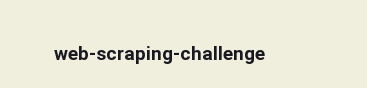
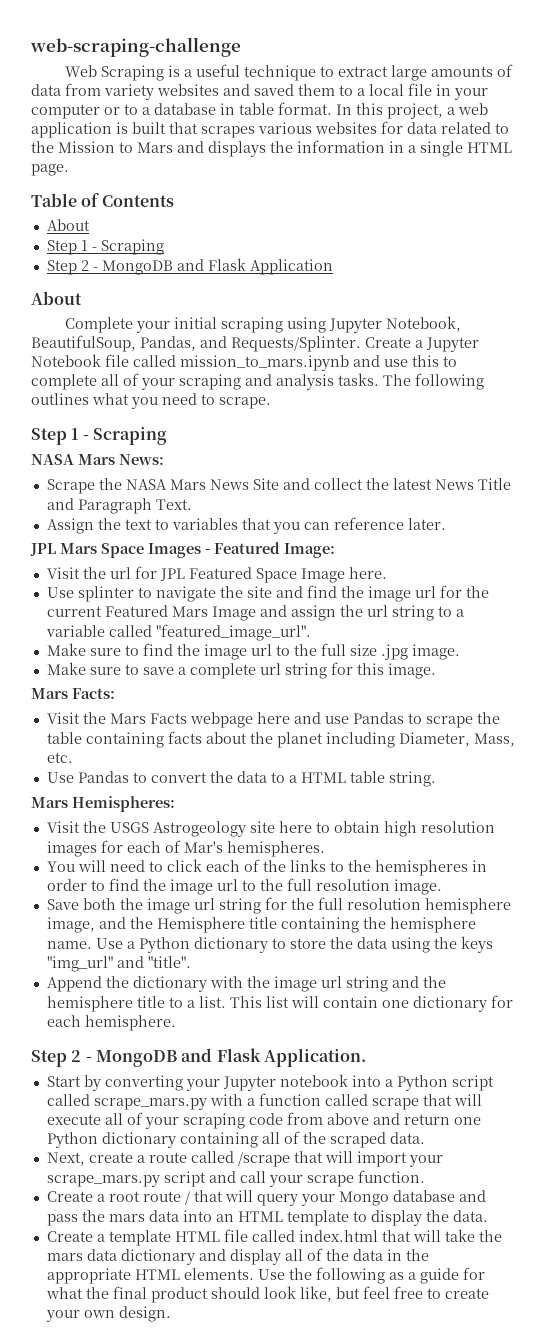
(265, 55) none -> [64,64,513,81] [31,83,488,100] [31,102,488,119] [31,121,509,138] [31,140,512,157] [31,164,69,176] [31,193,174,207] [46,219,90,231] [46,239,164,255] [46,258,333,275] [31,291,82,305] [64,316,461,333] [31,335,479,352] [31,354,457,371] [31,373,484,390] [31,393,271,409] [31,427,167,445] [31,454,164,465] [46,478,511,494] [46,498,192,514] [46,517,446,534] [30,542,335,558] [46,566,387,583] [46,585,489,602] [46,605,464,621] [45,624,311,641] [46,643,460,660] [46,662,436,679] [31,688,115,699] [46,712,500,728] [46,731,515,748] [46,752,73,763] [46,771,436,787] [31,796,175,812] [46,821,495,837] [46,840,325,857] [46,859,487,876] [46,878,442,895] [46,897,511,914] [46,917,476,933] [46,936,493,953] [46,956,191,972] [46,976,446,992] [46,995,513,1012] [46,1015,176,1031] [31,1048,366,1067] [46,1074,494,1091] [46,1093,482,1110] [46,1112,481,1129] [46,1131,425,1148] [46,1151,443,1167] [46,1170,425,1187] [46,1190,486,1206] [46,1210,488,1226] [46,1229,502,1246] [46,1248,429,1265] [46,1267,485,1284] [45,1286,489,1303] [45,1306,171,1322] // Web Scraping is a useful technique to extract large amounts of data from variety websites and saved them to a local file in your computer or to a database in table format. In this project, a web application is built that scrapes various websites for data related to the Mission to Mars and displays the information in a single HTML page. // Table of Contents // About // Step 1 - Scraping // Step 2 - MongoDB and Flask Application // About // Complete your initial scraping using Jupyter Notebook, BeautifulSoup, Pandas, and Requests/Splinter. Create a Jupyter Notebook file called mission_to_mars.ipynb and use this to complete all of your scraping and analysis tasks. The following outlines what you need to scrape. // Step 1 - Scraping // NASA Mars News: // Scrape the NASA Mars News Site and collect the latest News Title and Paragraph Text. // Assign the text to variables that you can reference later. // JPL Mars Space Images - Featured Image: // Visit the url for JPL Featured Space Image here. // Use splinter to navigate the site and find the image url for the current Featured Mars Image and assign the url string to a variable called "featured_image_url". // Make sure to find the image url to the full size .jpg image. // Make sure to save a complete url string for this image. // Mars Facts: // Visit the Mars Facts webpage here and use Pandas to scrape the table containing facts about the planet including Diameter, Mass, etc. // Use Pandas to convert the data to a HTML table string. // Mars Hemispheres: // Visit the USGS Astrogeology site here to obtain high resolution images for each of Mar's hemispheres. // You will need to click each of the links to the hemispheres in order to find the image url to the full resolution image. // Save both the image url string for the full resolution hemisphere image, and the Hemisphere title containing the hemisphere name. Use a Python dictionary to store the data using the keys "img_url" and "title". // Append the dictionary with the image url string and the hemisphere title to a list. This list will contain one dictionary for each hemisphere. // Step 2 - MongoDB and Flask Application. // Start by converting your Jupyter notebook into a Python script called scrape_mars.py with a function called scrape that will execute all of your scraping code from above and return one Python dictionary containing all of the scraped data. // Next, create a route called /scrape that will import your scrape_mars.py script and call your scrape function. // Create a root route / that will query your Mongo database and pass the mars data into an HTML template to display the data. // Create a template HTML file called index.html that will take the mars data dictionary and display all of the data in the appropriate HTML elements. Use the following as a guide for what the final product should look like, but feel free to create your own design.

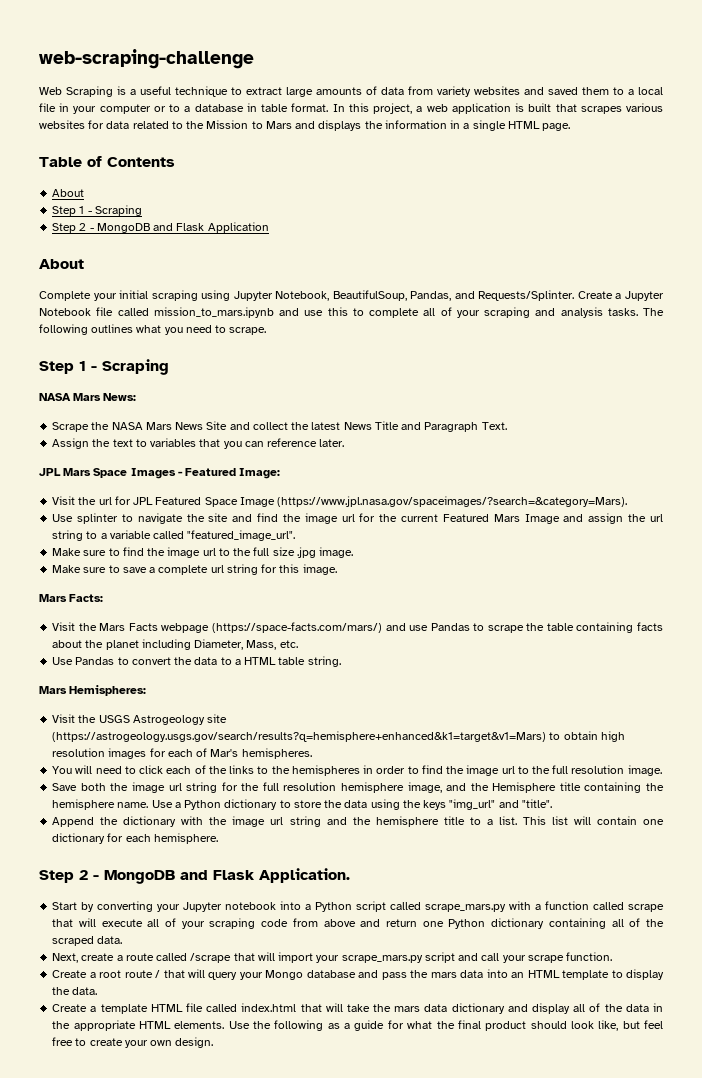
[348,567,387,579] here. -> [277,496,628,507] (https://www.jpl.nasa.gov/spaceimages/?search=&category=Mars).
[256,712,290,724] here -> [211,622,382,633] (https://space-facts.com/mars/)
[278,821,312,833] here -> [52,731,547,742] (https://astrogeology.usgs.gov/search/results?q=hemisphere+enhanced&k1=target&v1=Mars)

